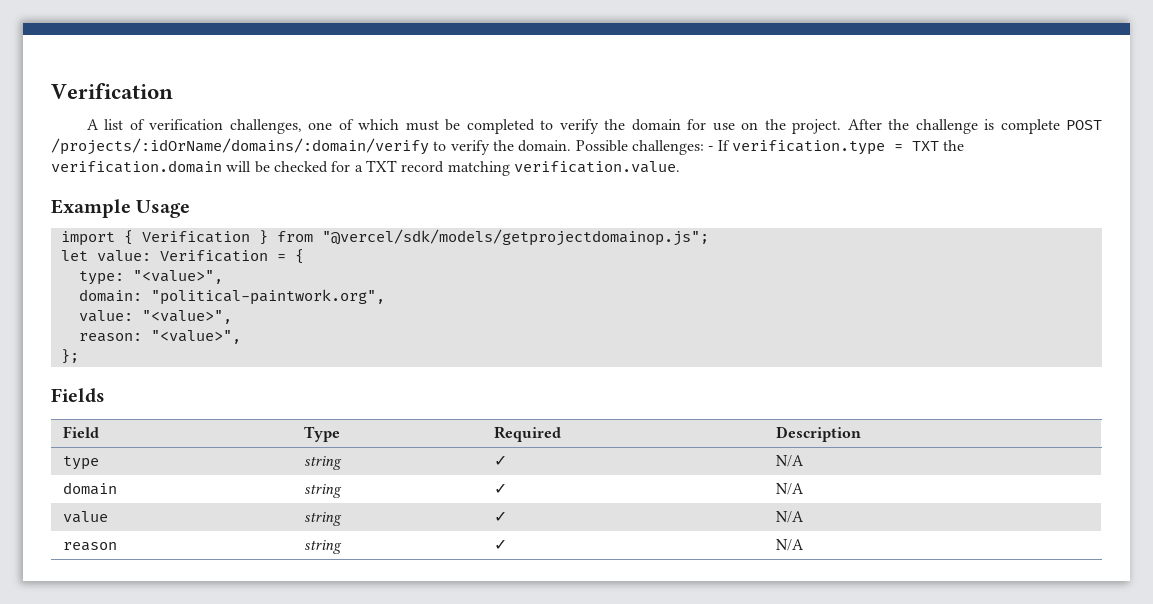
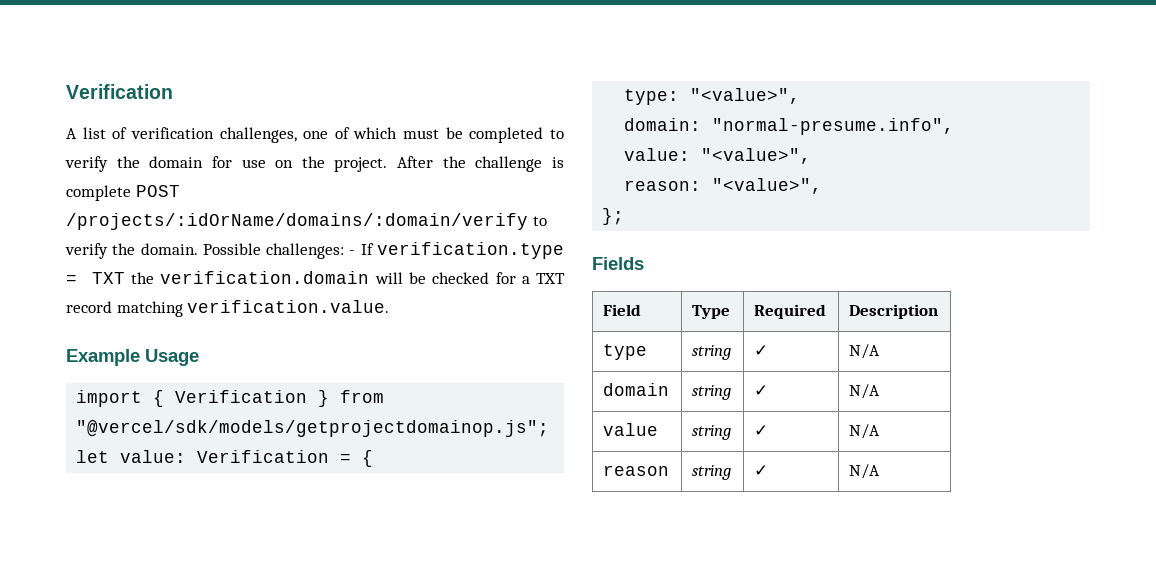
[150,289,385,305] "political-paintwork.org", -> [712,118,955,135] "normal-presume.info",

